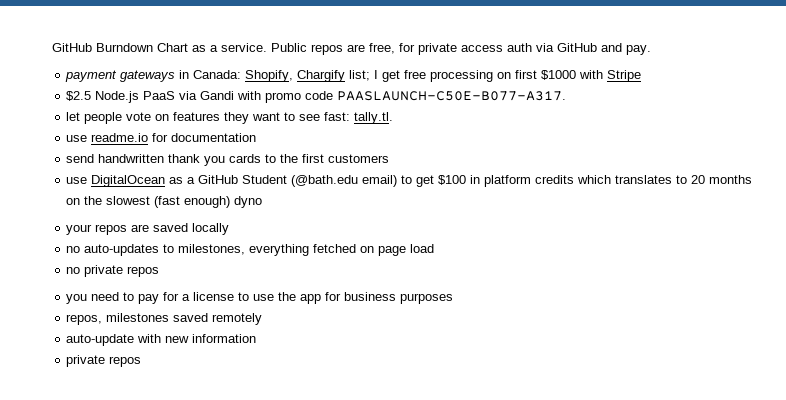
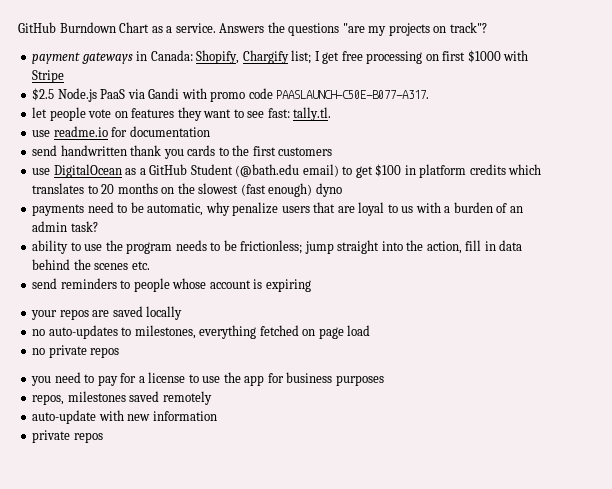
[271,43,651,55] Public repos are free, for private access auth via GitHub and pay. -> [219,22,487,36] Answers the questions "are my projects on track"?
(263, 202) none -> [32,202,523,216] [32,221,98,232] [32,240,523,254] [32,259,150,270] [32,278,311,292] // payments need to be automatic, why penalize users that are loyal to us with a burden of an admin task? // ability to use the program needs to be frictionless; jump straight into the action, fill in data behind the scenes etc. // send reminders to people whose account is expiring

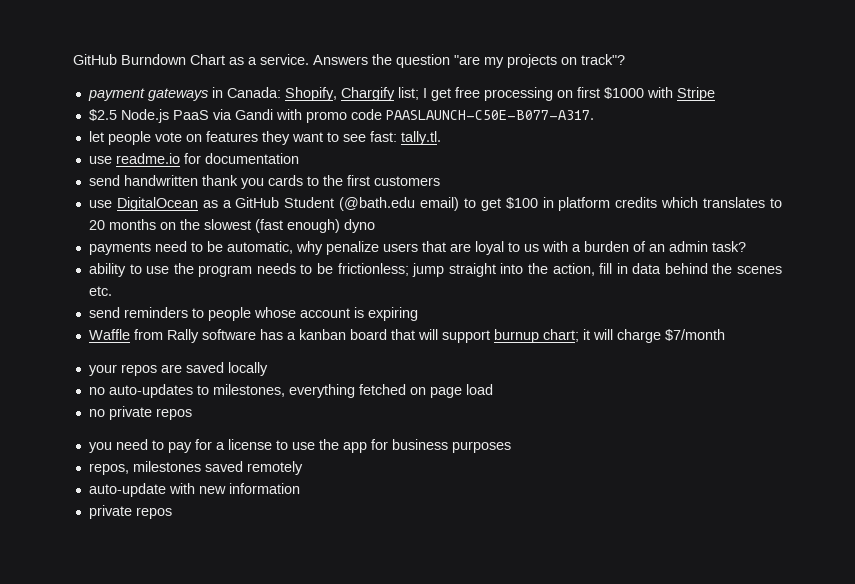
[288,23,340,36] questions -> [396,54,450,68] question
(311, 285) none -> [88,329,725,343] // Waffle from Rally software has a kanban board that will support burnup chart; it will charge $7/month

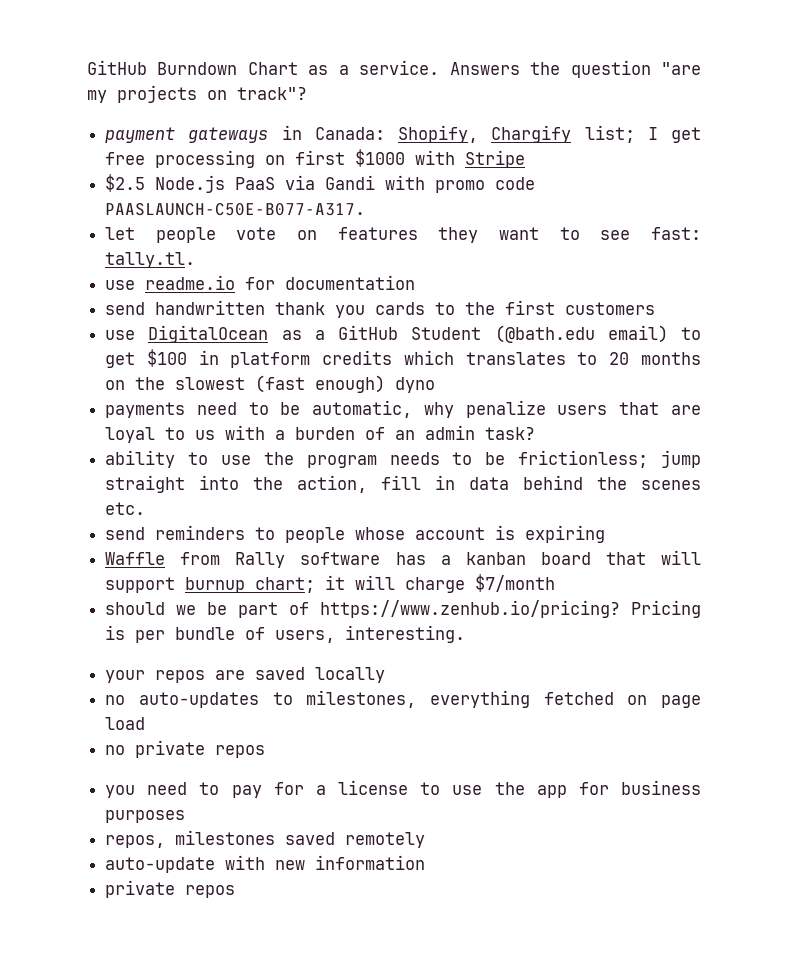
(725, 335) none -> [105,600,701,618] [105,625,466,643] // should we be part of https://www.zenhub.io/pricing? Pricing is per bundle of users, interesting.

